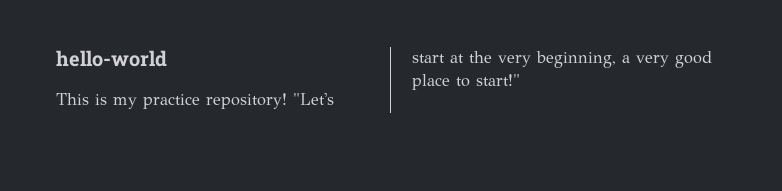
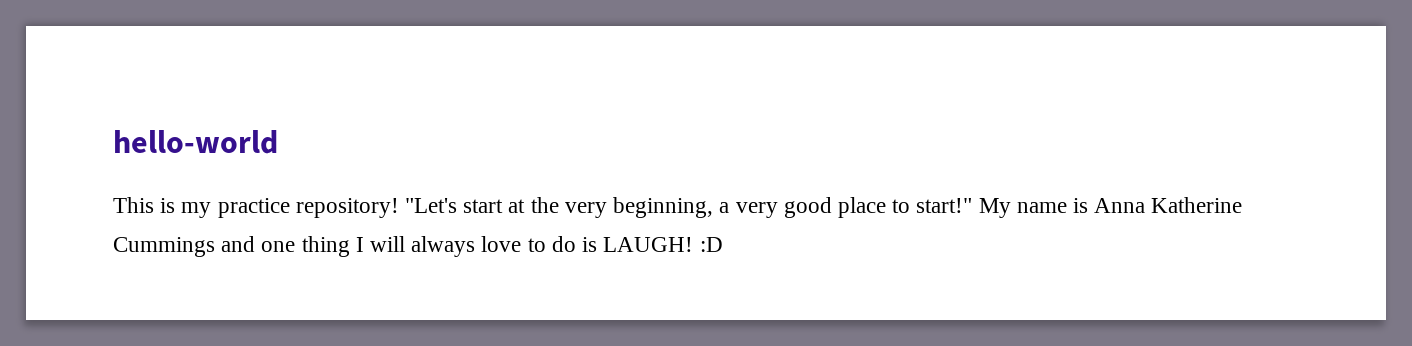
(520, 80) none -> [978,197,1243,218] [113,236,723,257] My name is Anna Katherine Cummings and one thing I will always love to do is LAUGH! :D

